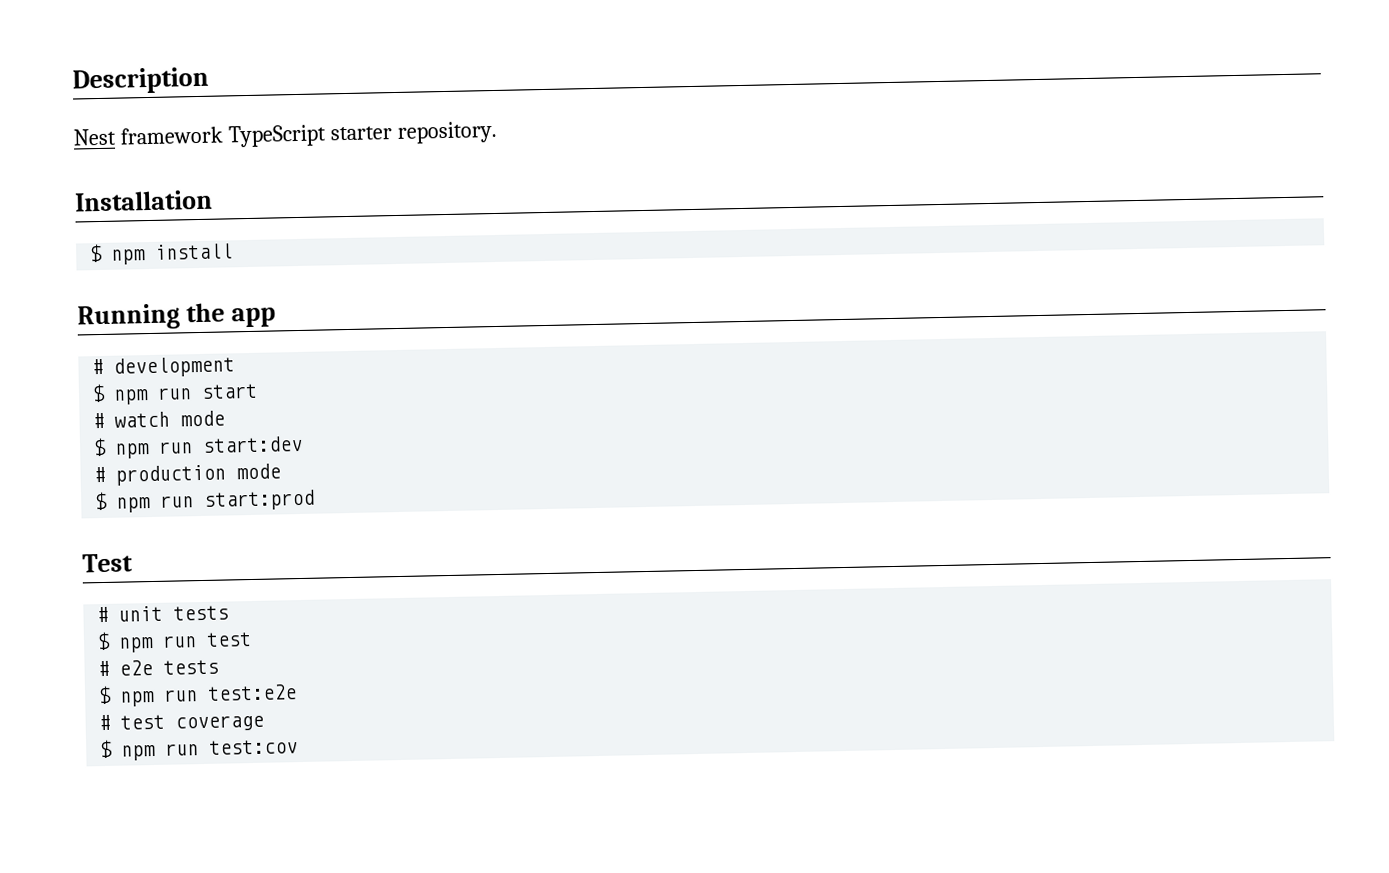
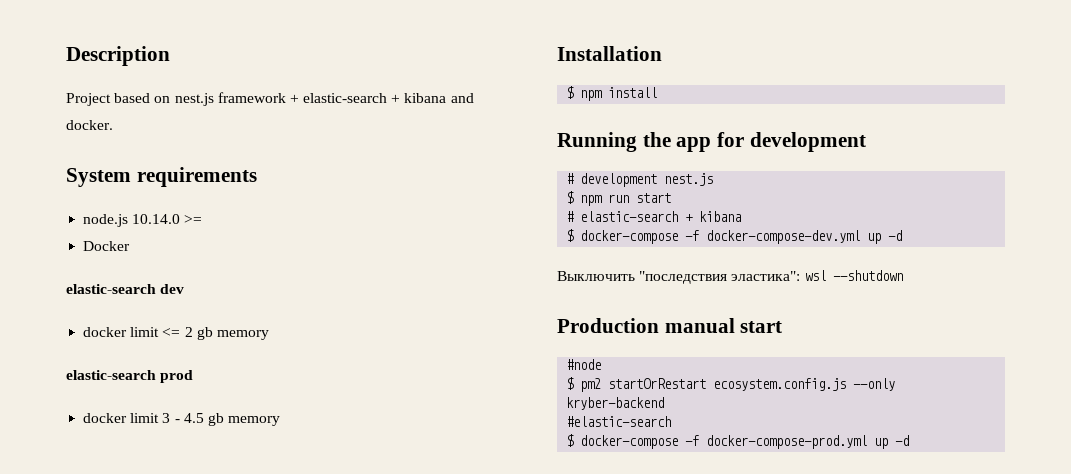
[73,120,497,148] Nest framework TypeScript starter repository. -> [66,92,474,106] [66,120,113,130] [66,167,257,187] [83,214,203,227] [83,241,131,251] [66,284,185,294] [83,327,269,340] [66,370,194,383] [83,413,281,426] Project based on nest.js framework + elastic-search + kibana and docker. // System requirements // node.js 10.14.0 >= // Docker // elastic-search dev // docker limit <= 2 gb memory // elastic-search prod // docker limit 3 - 4.5 gb memory
(276, 317) none -> [717,132,866,152] for development
(236, 367) none -> [664,173,714,186] nest.js
[114,410,226,428] [92,435,304,459] [93,463,282,486] [94,489,316,513] [82,553,133,573] [96,605,230,623] [96,631,253,653] [97,659,220,677] [97,684,298,707] [98,714,265,732] [99,739,299,761] watch mode // $ npm run start:dev // # production mode // $ npm run start:prod // Test // # unit tests // $ npm run test // # e2e tests // $ npm run test:e2e // # test coverage // $ npm run test:cov -> [580,211,742,222] [566,229,903,244] [557,270,903,284] [557,318,783,333] [566,359,602,370] [566,377,896,392] [566,397,665,410] [566,416,672,427] [566,434,910,449] elastic-search + kibana // $ docker-compose -f docker-compose-dev.yml up -d // Выключить "последствия эластика": wsl --shutdown // Production manual start // #node // $ pm2 startOrRestart ecosystem.config.js --only kryber-backend // #elastic-search // $ docker-compose -f docker-compose-prod.yml up -d

